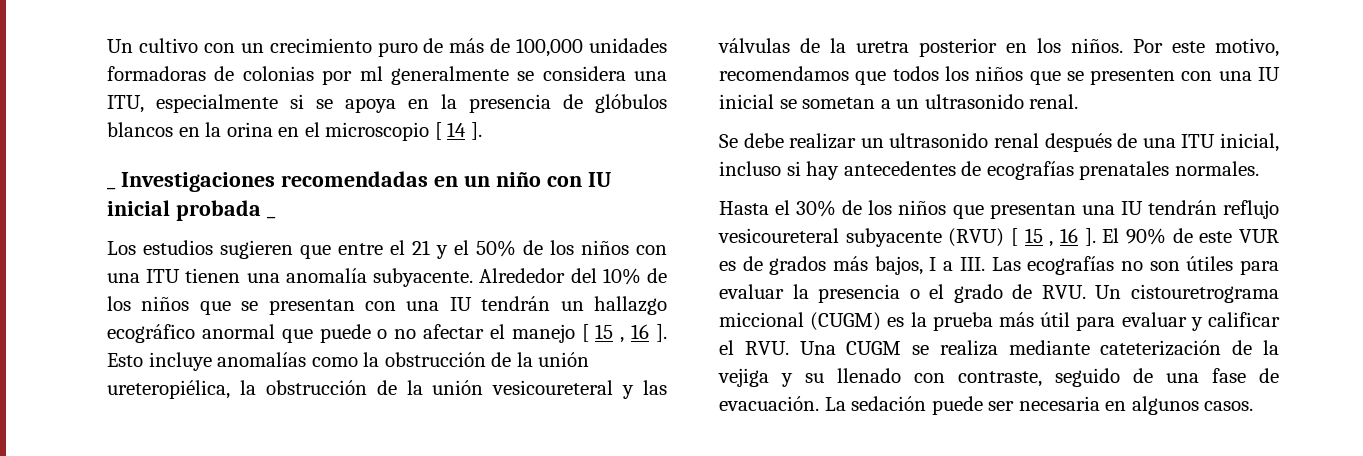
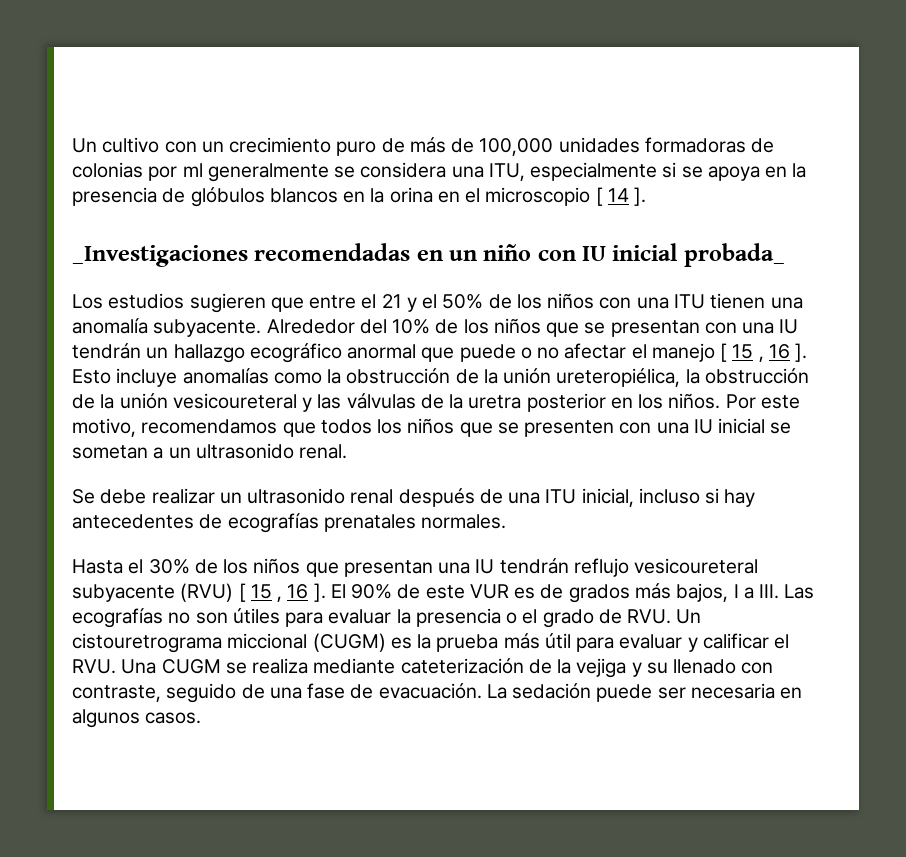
[107,172,275,192] _ Investigaciones -> [72,245,248,267] _Investigaciones
[175,200,276,221] probada _ -> [683,243,785,267] probada_

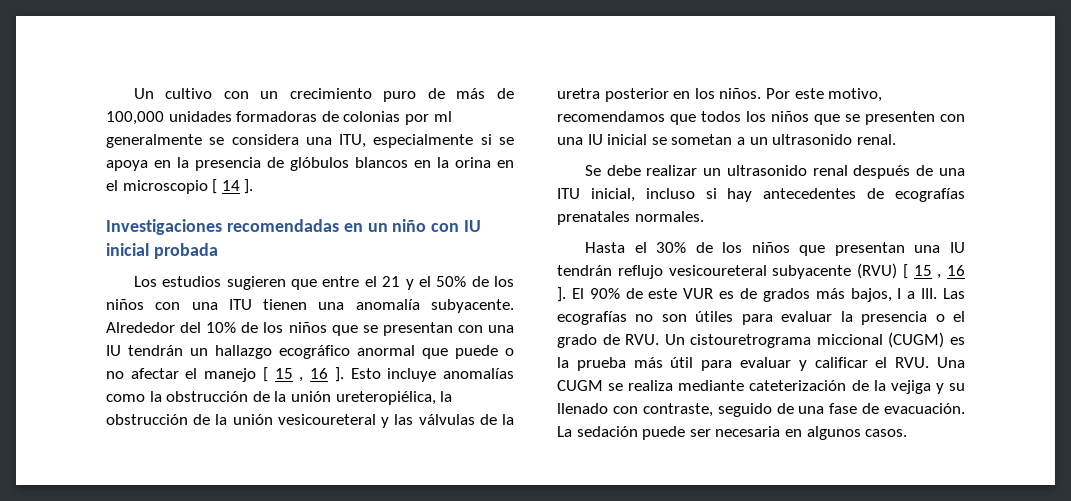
[72,245,248,267] _Investigaciones -> [106,219,222,235] Investigaciones
[683,243,785,267] probada_ -> [153,243,218,259] probada

